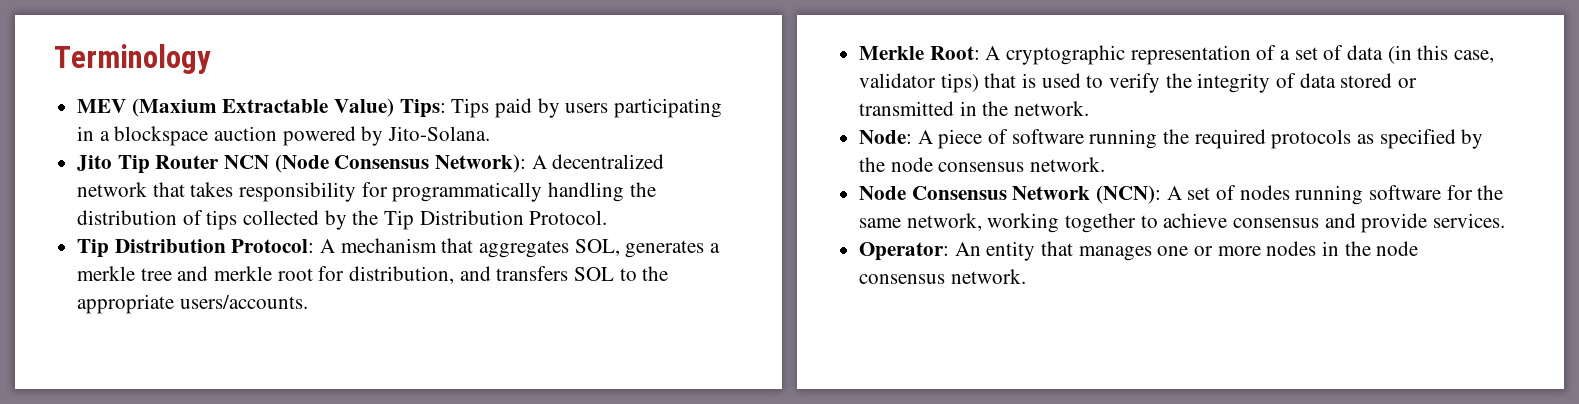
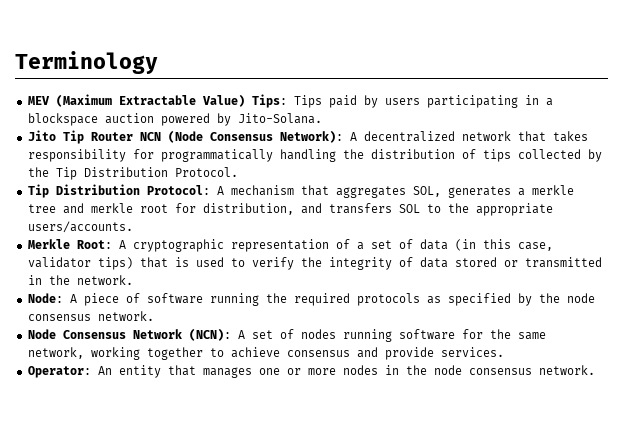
[131,98,217,117] (Maxium -> [55,94,112,107] (Maximum

